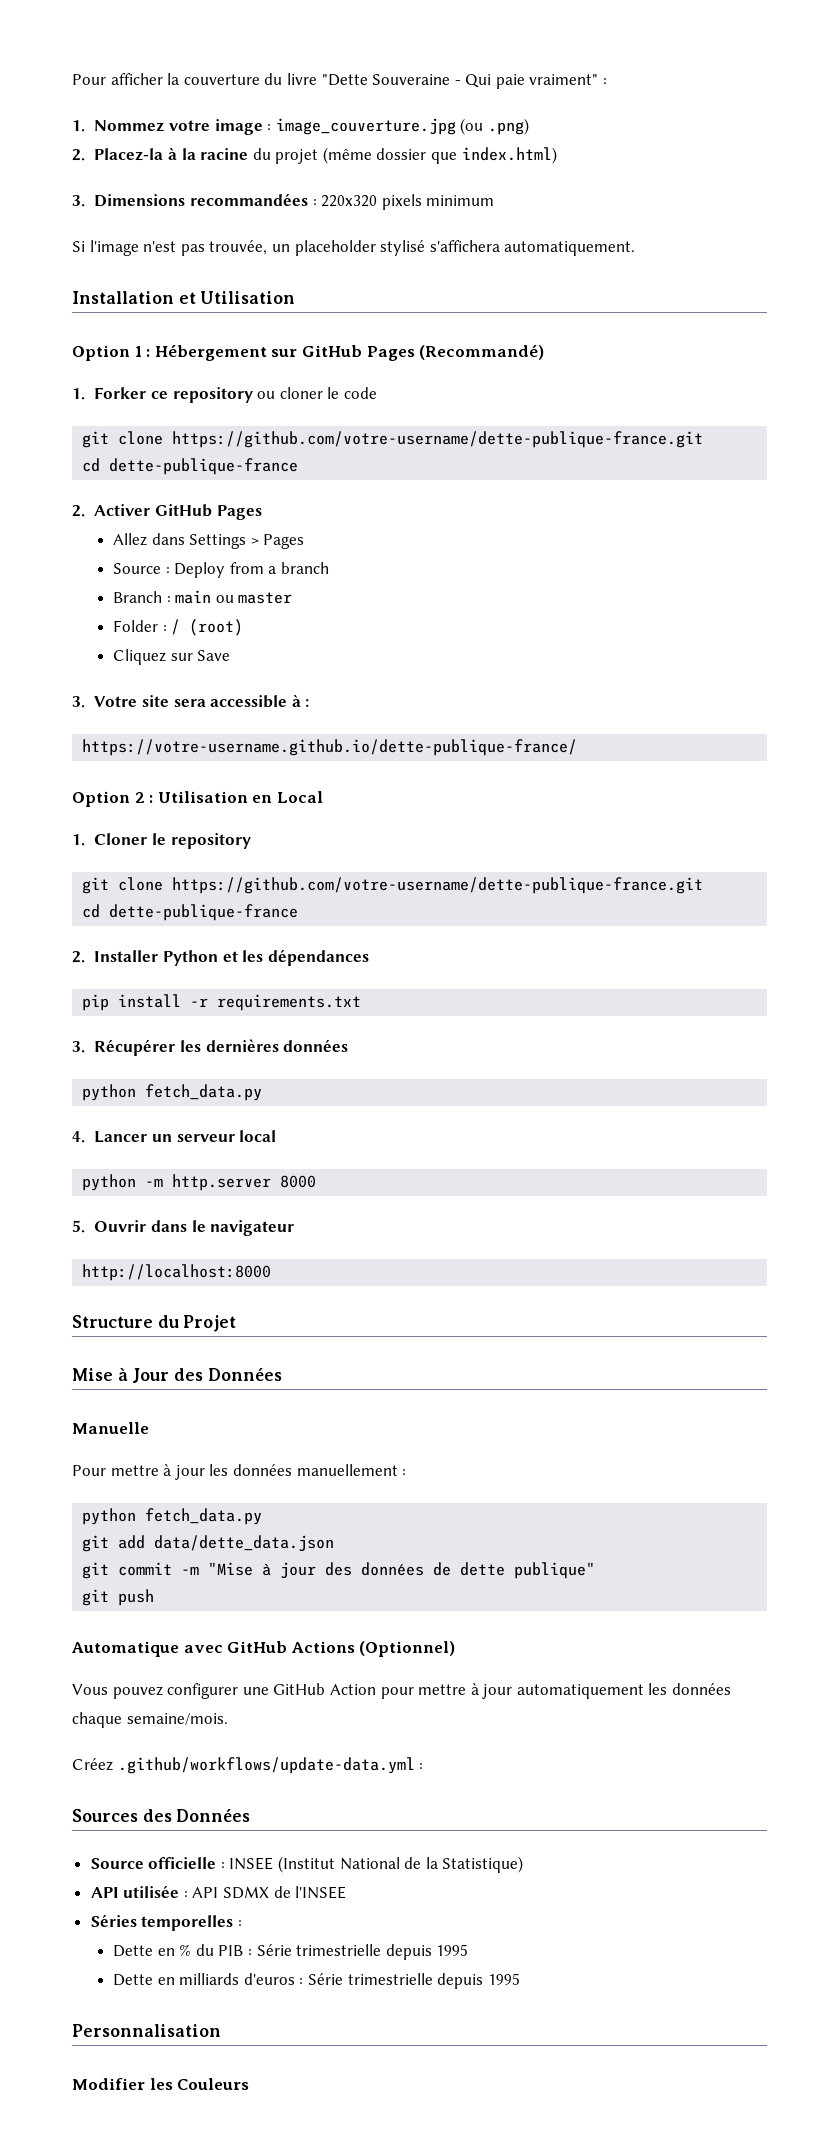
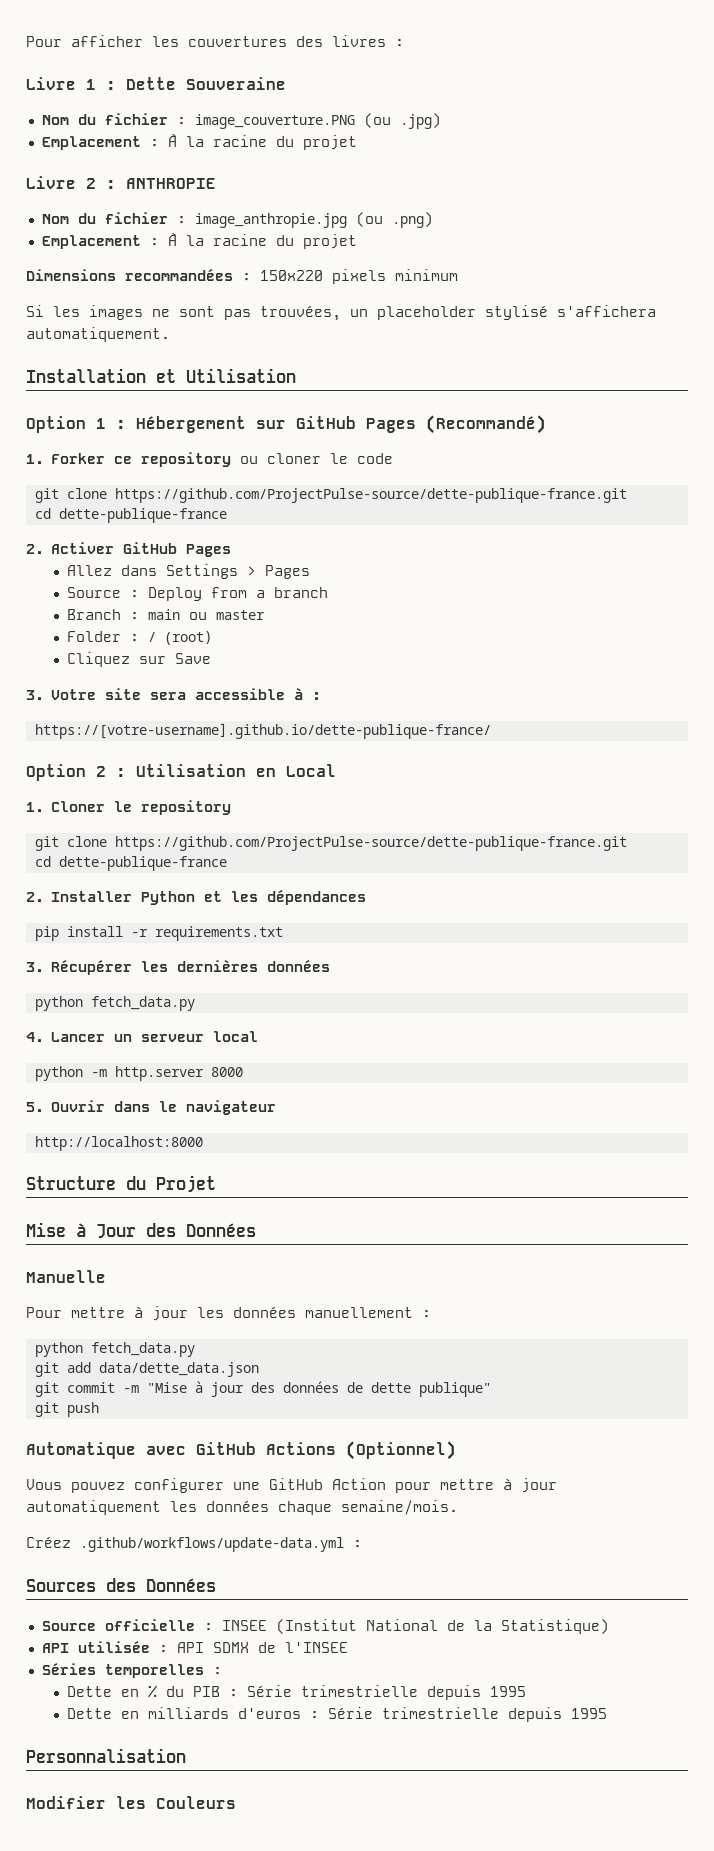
[167,73,608,89] [72,118,529,135] [72,147,557,164] [72,195,85,207] la couverture du livre "Dette Souveraine - Qui paie vraiment" : // 1. Nommez votre image : image_couverture.jpg (ou .png) // 2. Placez-la à la racine du projet (même dossier que index.html) // 3. -> [152,35,404,47] [26,77,286,90] [41,113,441,129] [41,133,357,150] [26,176,216,189] [41,212,433,228] [41,232,357,249] les couvertures des livres : // Livre 1 : Dette Souveraine // Nom du fichier : image_couverture.PNG (ou .jpg) // Emplacement : À la racine du projet // Livre 2 : ANTHROPIE // Nom du fichier : image_anthropie.jpg (ou .png) // Emplacement : À la racine du projet //
[321,195,378,207] 220x320 -> [260,270,323,281] 150x220
[89,240,268,256] l'image n'est pas trouvée, -> [53,305,341,321] les images ne sont pas trouvées,
[172,431,704,448] https://github.com/votre-username/dette-publique-france.git -> [114,488,627,503] https://github.com/ProjectPulse-source/dette-publique-france.git
[82,739,578,756] https://votre-username.github.io/dette-publique-france/ -> [34,723,491,739] https://[votre-username].github.io/dette-publique-france/
[172,877,704,894] https://github.com/votre-username/dette-publique-france.git -> [114,836,627,851] https://github.com/ProjectPulse-source/dette-publique-france.git

